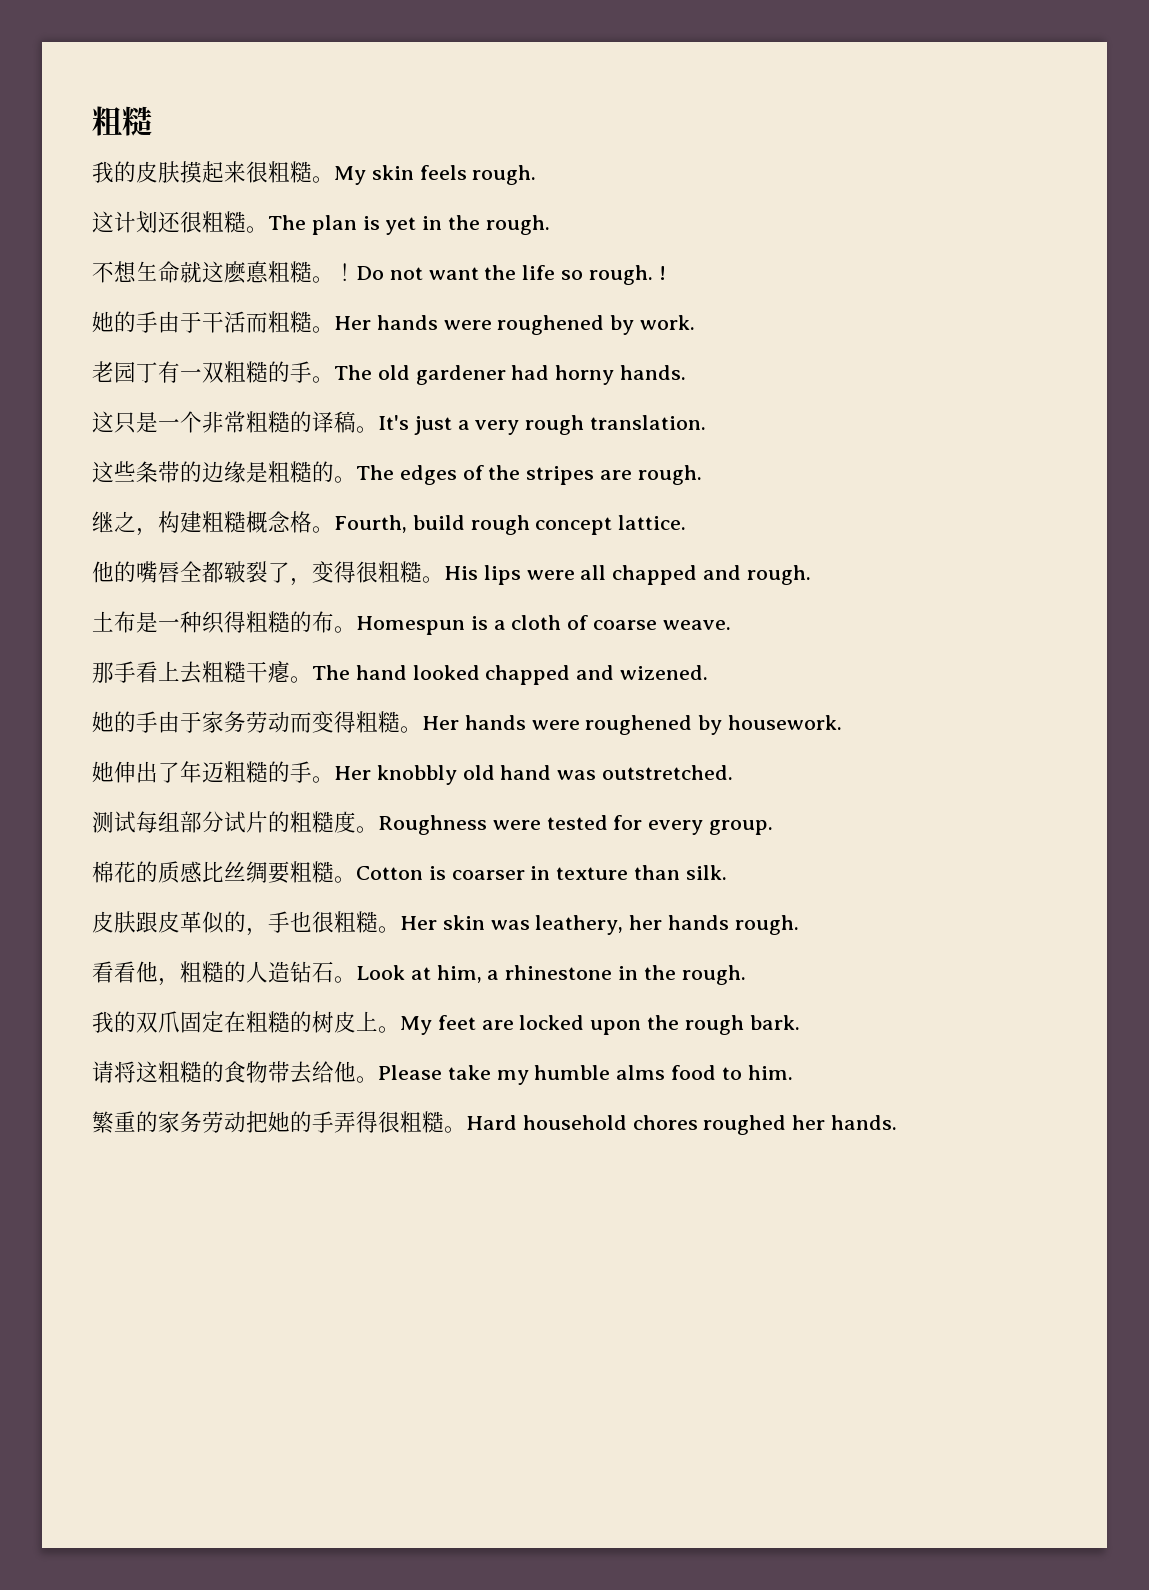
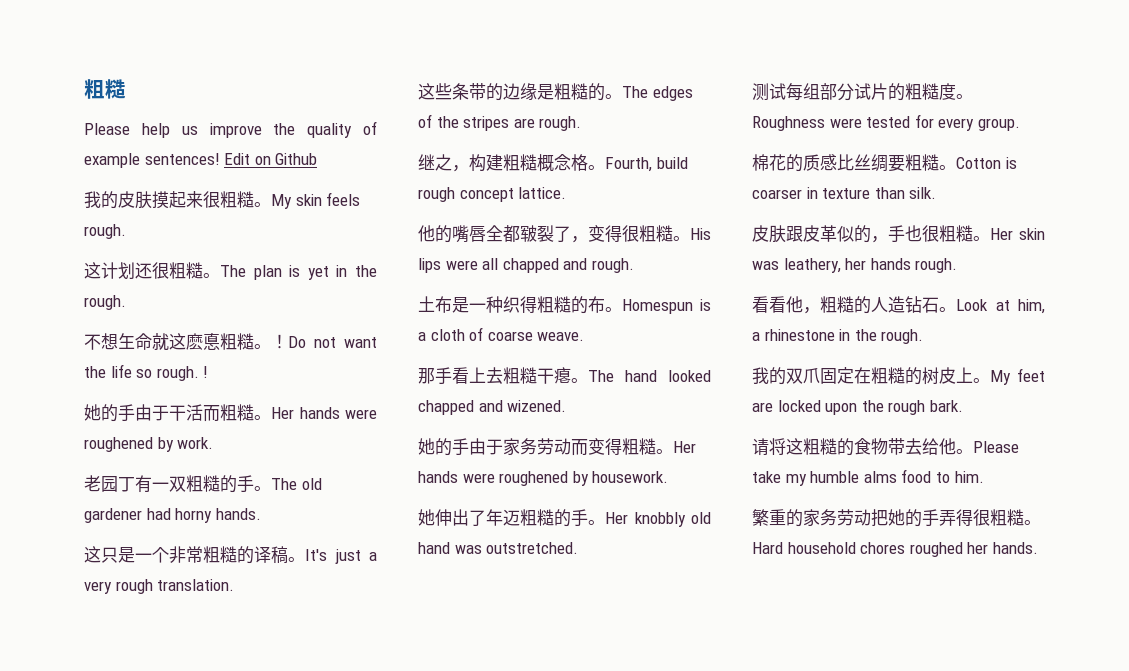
[92,106,152,136] 粗糙 -> [84,79,126,99] [84,121,377,138] [84,153,318,168] 粗糙 // Please help us improve the quality of example sentences! Edit on Github

